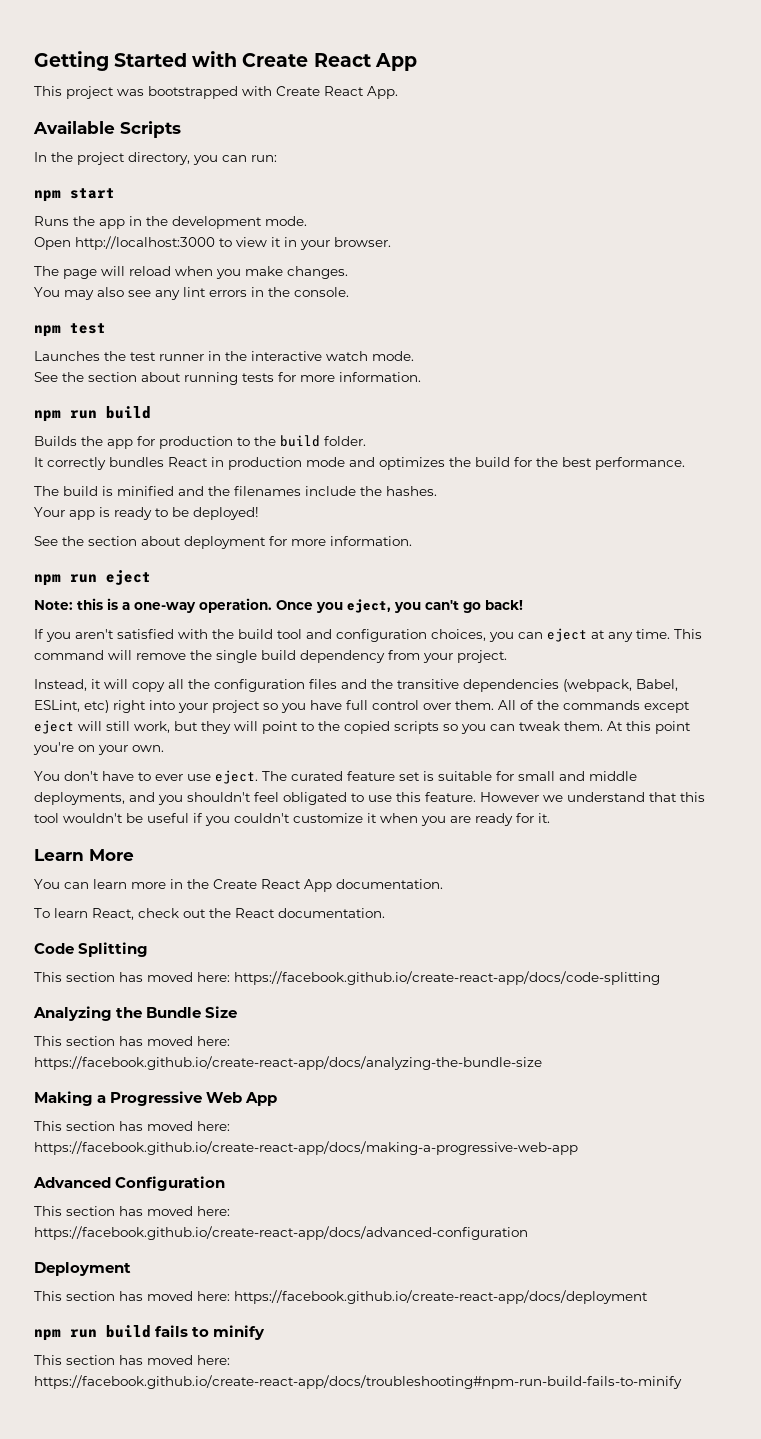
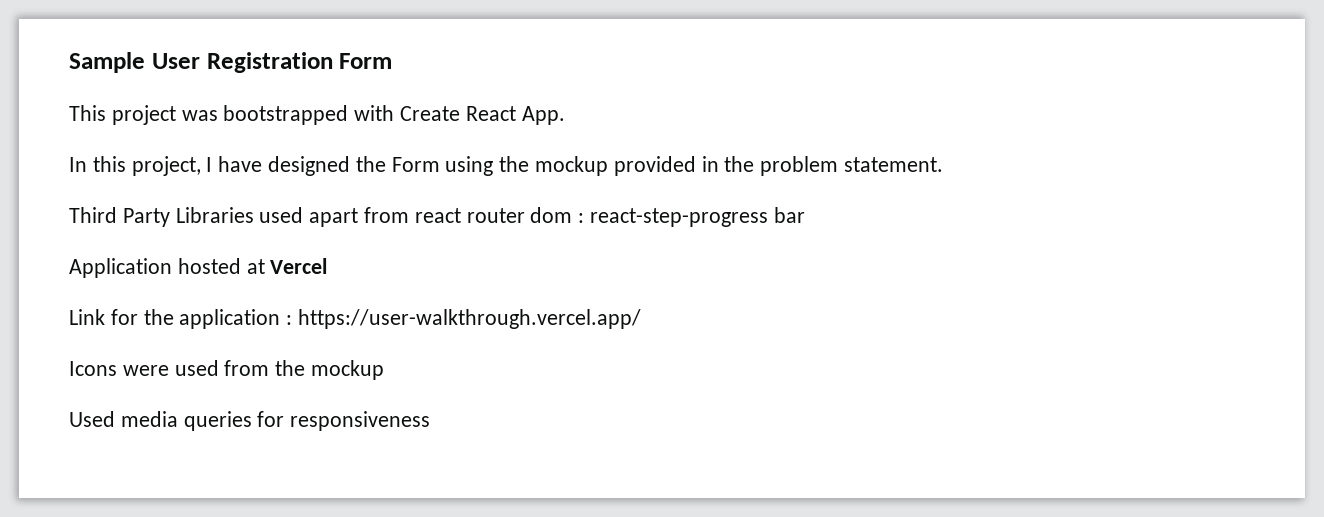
[34,51,417,71] Getting Started with Create React App -> [69,52,393,73] Sample User Registration Form
[33,121,181,138] // Available Scripts -> (565, 115) none
[51,152,277,165] [34,188,115,202] [34,216,307,229] [34,236,391,250] [34,266,348,279] [34,287,349,300] [34,323,106,337] [34,351,414,361] [34,372,421,385] [34,406,151,422] [34,435,366,449] [34,457,685,470] [34,486,437,496] [34,507,259,520] [34,536,412,549] [34,570,151,586] [34,598,523,613] [34,628,702,642] [34,650,507,663] [34,679,678,692] [34,700,690,713] [34,720,691,734] [33,742,164,755] [34,770,637,784] [34,792,705,805] [34,813,550,826] [34,849,134,861] [34,879,443,892] [34,908,385,920] [34,942,149,957] [34,971,660,985] [33,1006,238,1021] [34,1036,230,1046] [34,1056,542,1070] [34,1091,278,1106] [34,1121,230,1131] [34,1141,578,1155] [33,1176,226,1191] [34,1206,230,1216] [34,1226,528,1240] [34,1262,131,1276] [34,1290,648,1304] [34,1325,266,1341] [34,1355,230,1365] [34,1375,682,1389] the project directory, you can run: // npm start // Runs the app in the development mode. // Open http://localhost:3000 to view it in your browser. // The page will reload when you make changes. // You may also see any lint errors in the console. // npm test // Launches the test runner in the interactive watch mode. // See the section about running tests for more information. // npm run build // Builds the app for production to the build folder. // It correctly bundles React in production mode and optimizes the build for the best performance. // The build is minified and the filenames include the hashes. // Your app is ready to be deployed! // See the section about deployment for more information. // npm run eject // Note: this is a one-way operation. Once you eject, you can't go back! // If you aren't satisfied with the build tool and configuration choices, you can eject at any time. This command will remove the single build dependency from your project. // Instead, it will copy all the configuration files and the transitive dependencies (webpack, Babel, ESLint, etc) right into your project so you have full control over them. All of the commands except eject will still work, but they will point to the copied scripts so you can tweak them. At this point you're on your own. // You don't have to ever use eject. The curated feature set is suitable for small and middle deployments, and you shouldn't feel obligated to use this feature. However we understand that this tool wouldn't be useful if you couldn't customize it when you are ready for it. // Learn More // You can learn more in the Create React App documentation. // To learn React, check out the React documentation. // Code Splitting // This section has moved here: https://facebook.github.io/create-react-app/docs/code-splitting // Analyzing the Bundle Size // This section has moved here: https://facebook.github.io/create-react-app/docs/analyzing-the-bundle-size // Making a Progressive Web App // This section has moved here: https://facebook.github.io/create-react-app/docs/making-a-progressive-web-app // Advanced Configuration // This section has moved here: https://facebook.github.io/create-react-app/docs/advanced-configuration // Deployment // This section has moved here: https://facebook.github.io/create-react-app/docs/deployment // npm run build fails to minify // This section has moved here: https://facebook.github.io/create-react-app/docs/troubleshooting#npm-run-build-fails-to-minify -> [92,156,944,176] [69,207,805,227] [69,258,328,278] [69,309,642,329] [69,360,385,380] [69,411,431,431] this project, I have designed the Form using the mockup provided in the problem statement. // Third Party Libraries used apart from react router dom : react-step-progress bar // Application hosted at Vercel // Link for the application : https://user-walkthrough.vercel.app/ // Icons were used from the mockup // Used media queries for responsiveness

